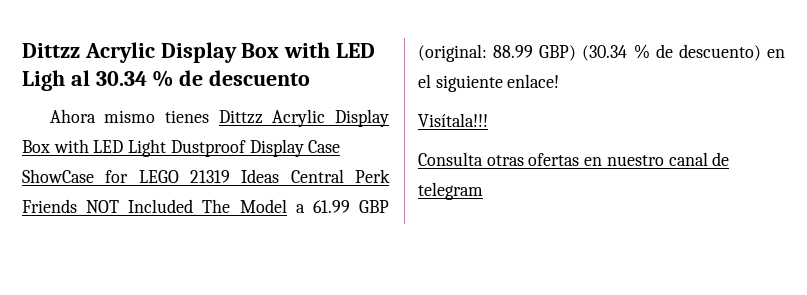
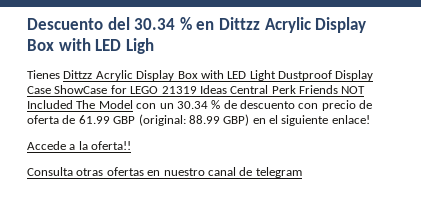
(22, 50) none -> [27,17,215,30] Descuento del 30.34 % en
[70,70,311,87] [49,109,210,123] al 30.34 % de descuento // Ahora mismo tienes -> [27,70,60,79] // Tienes
[295,204,305,213] a -> [136,100,373,111] [27,115,76,124] con un 30.34 % de descuento con precio de oferta de
[582,44,761,61] (30.34 % de descuento) -> (250, 120) none
[418,113,488,127] Visítala!!! -> [27,141,132,150] Accede a la oferta!!

